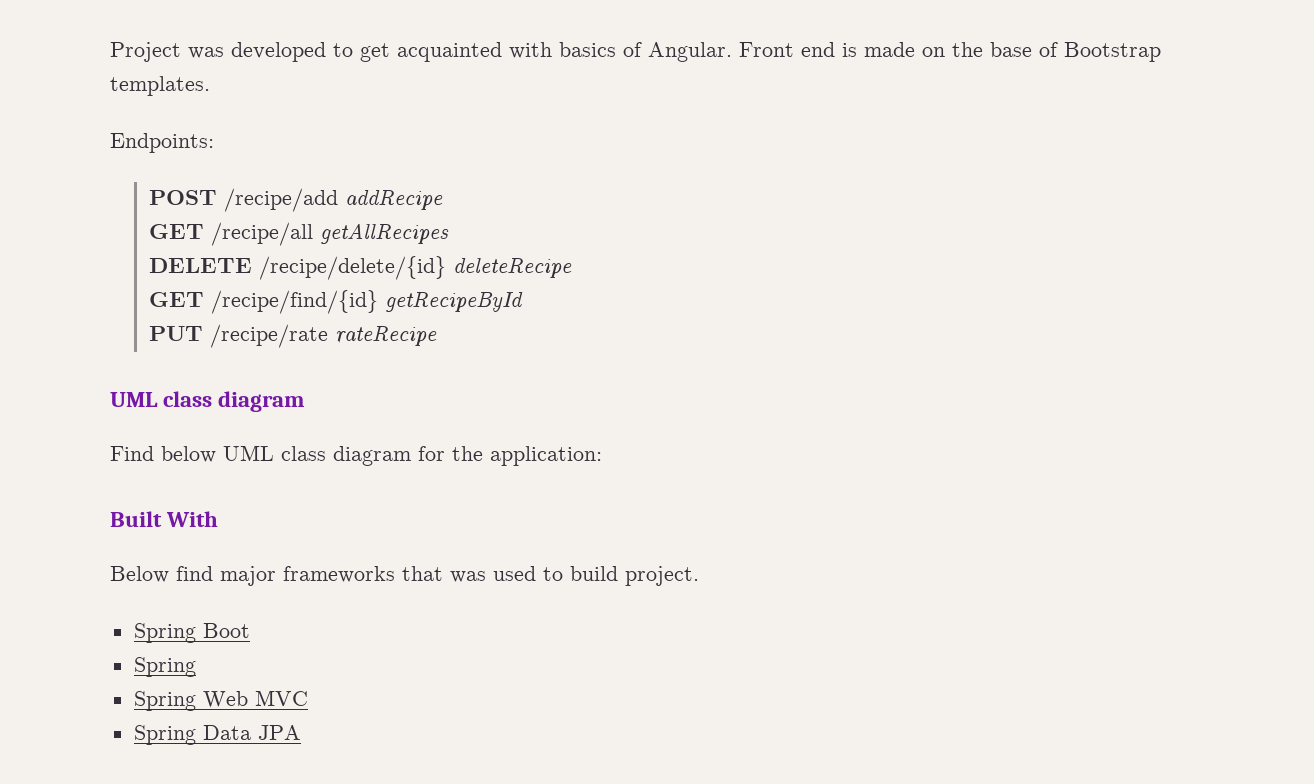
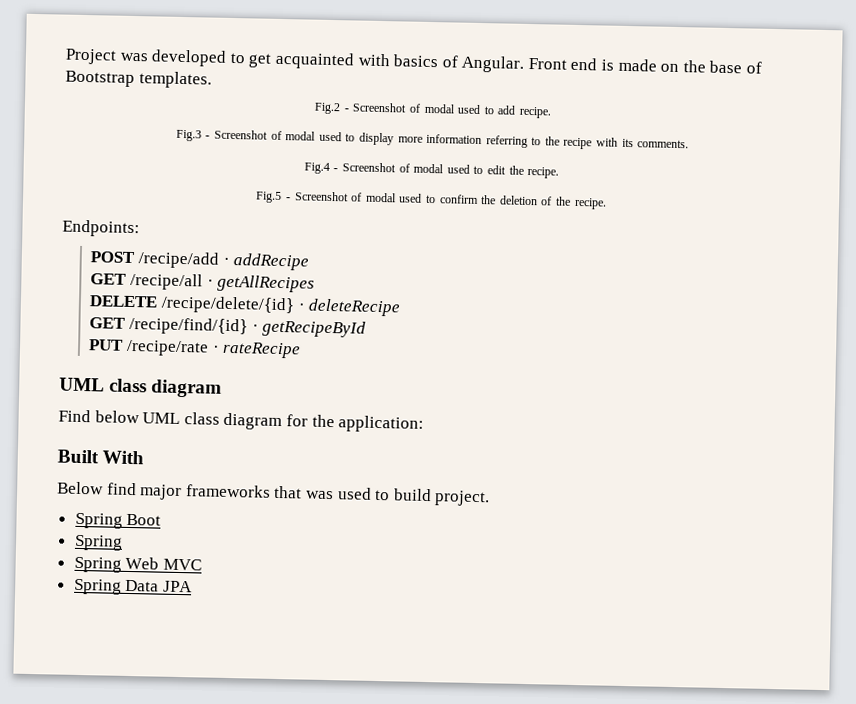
(210, 86) none -> [314,102,551,119] [175,129,690,150] [303,162,560,179] [255,191,607,210] // Fig.2 - Screenshot of modal used to add recipe. // Fig.3 - Screenshot of modal used to display more information referring to the recipe with its comments. // Fig.4 - Screenshot of modal used to edit the recipe. // Fig.5 - Screenshot of modal used to confirm the deletion of the recipe.
(338, 200) none -> [222,257,230,265] ·
(313, 234) none -> [206,279,214,287] ·
(446, 268) none -> [297,303,305,311] ·
(378, 302) none -> [251,324,259,332] ·
(328, 336) none -> [211,345,220,353] ·

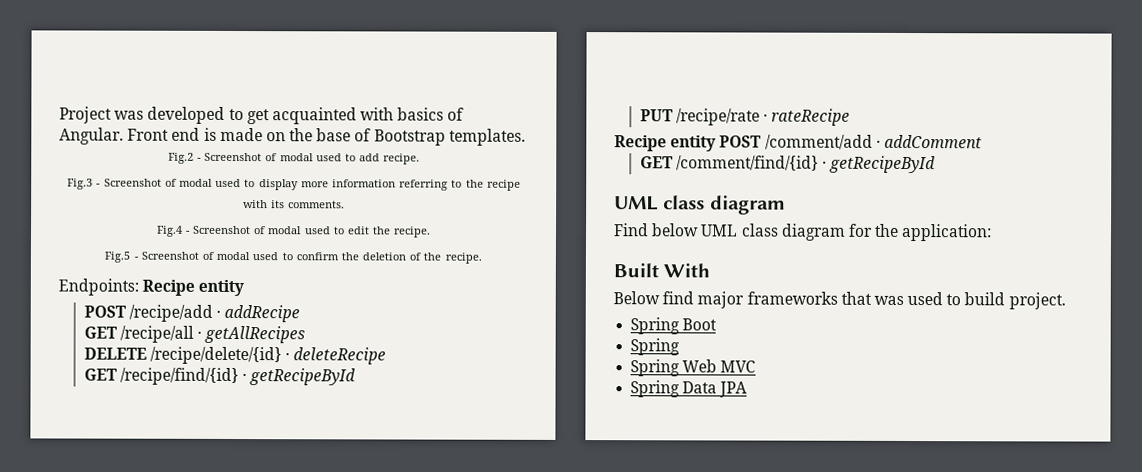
(140, 228) none -> [142,279,245,297] Recipe entity
(302, 350) none -> [614,134,982,152] [639,155,937,174] // Recipe entity POST /comment/add · addComment // GET /comment/find/{id} · getRecipeById

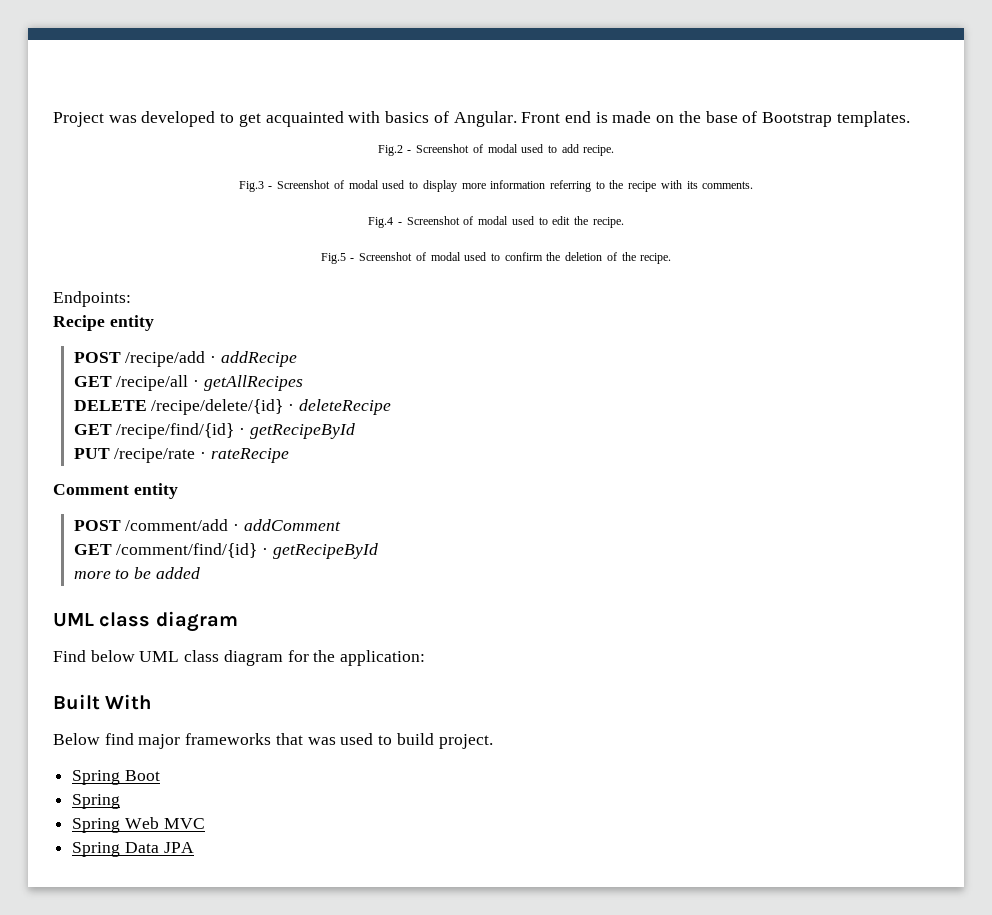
(139, 287) none -> (131, 299) //
[614,135,717,152] Recipe entity -> [53,483,178,499] Comment entity //
(937, 164) none -> [73,567,200,579] // more to be added

